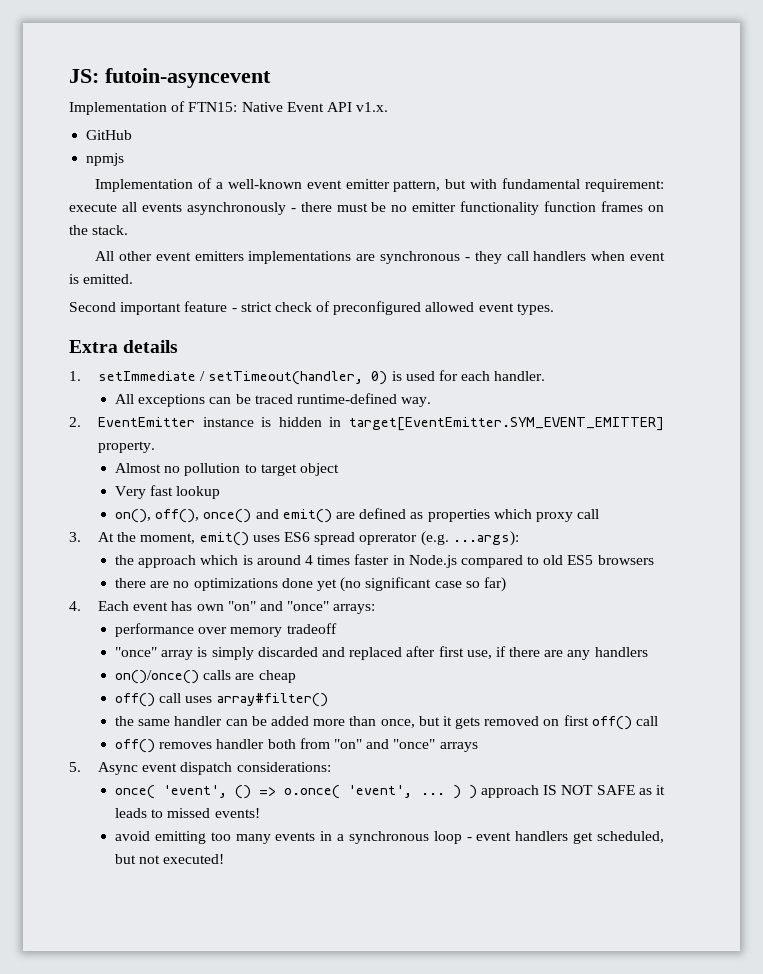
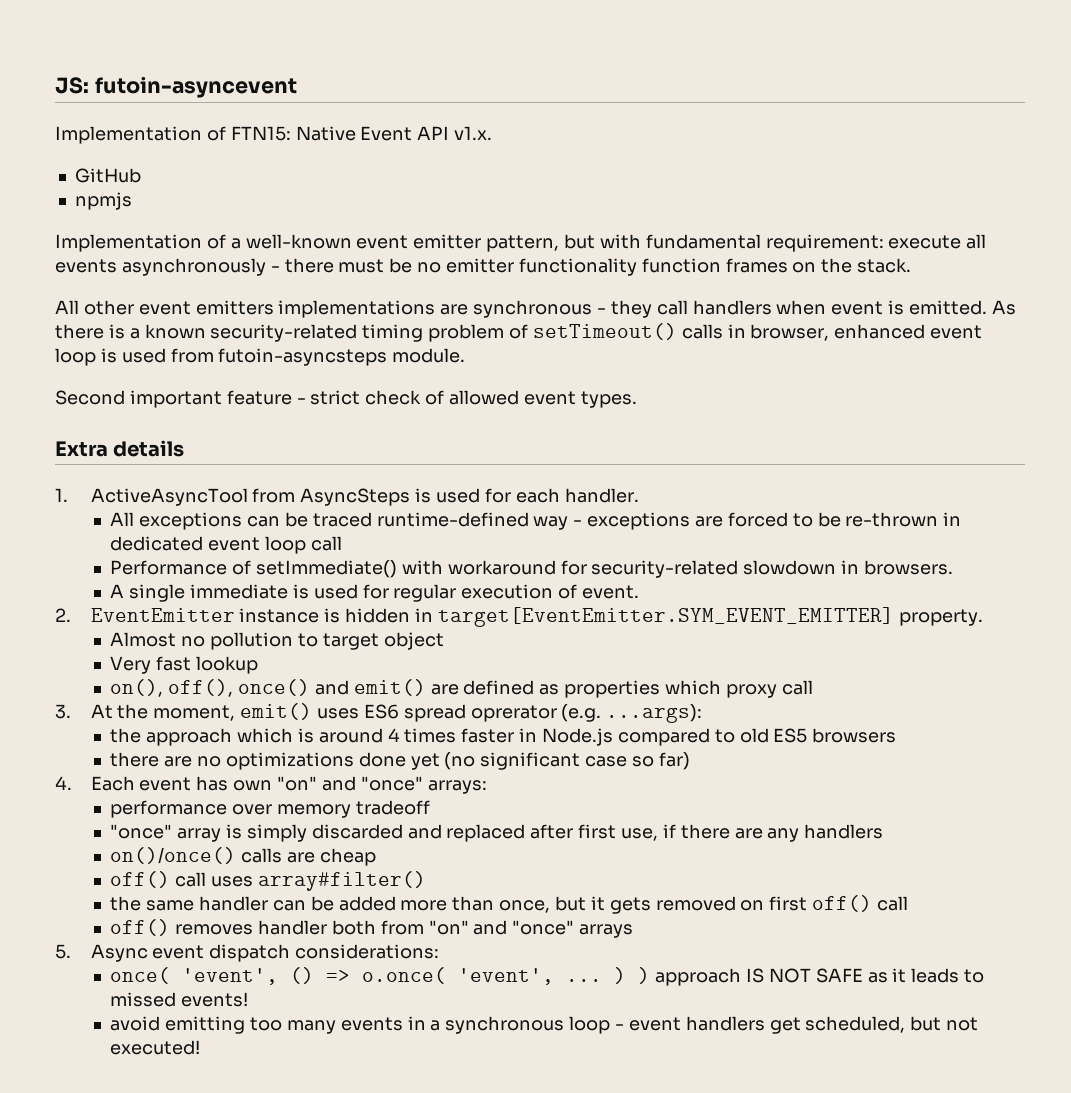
(134, 279) none -> [991,300,1016,315] [55,323,983,342] [55,348,466,366] As there is a known security-related timing problem of setTimeout() calls in browser, enhanced event loop is used from futoin-asyncsteps module.
[333,301,422,315] preconfigured -> (445, 397) none
[98,371,388,385] setImmediate / setTimeout(handler, 0) -> [90,488,411,506] ActiveAsyncTool from AsyncSteps
[401,397,432,407] way. -> [533,512,962,530] [110,536,342,554] [110,560,954,578] [110,584,640,602] way - exceptions are forced to be re-thrown in dedicated event loop call // Performance of setImmediate() with workaround for security-related slowdown in browsers. // A single immediate is used for regular execution of event.

